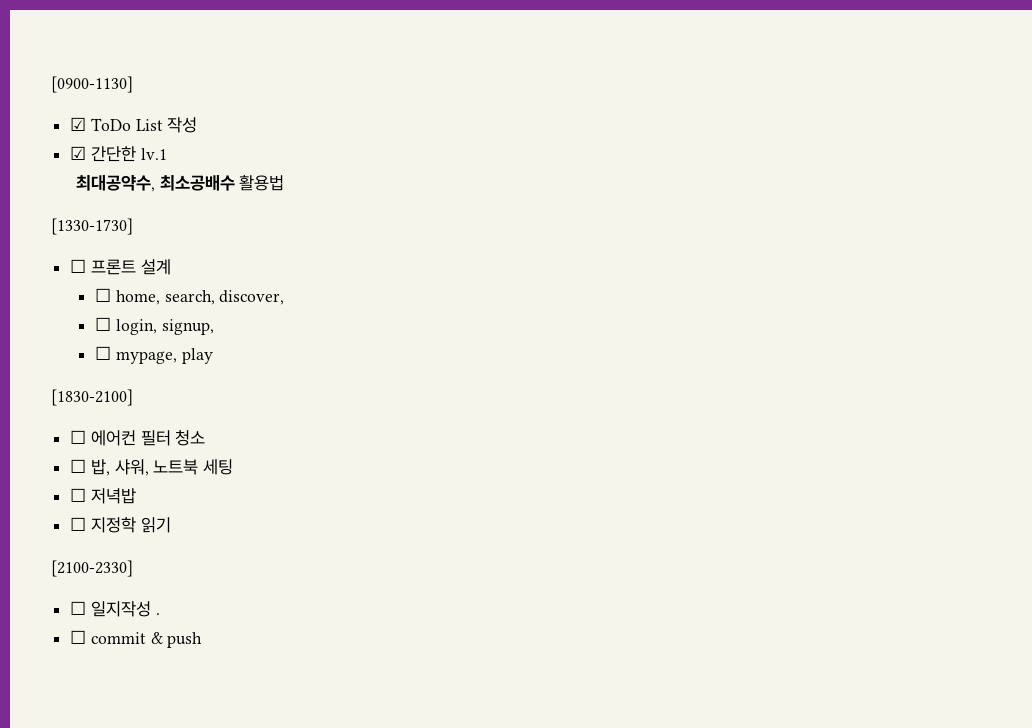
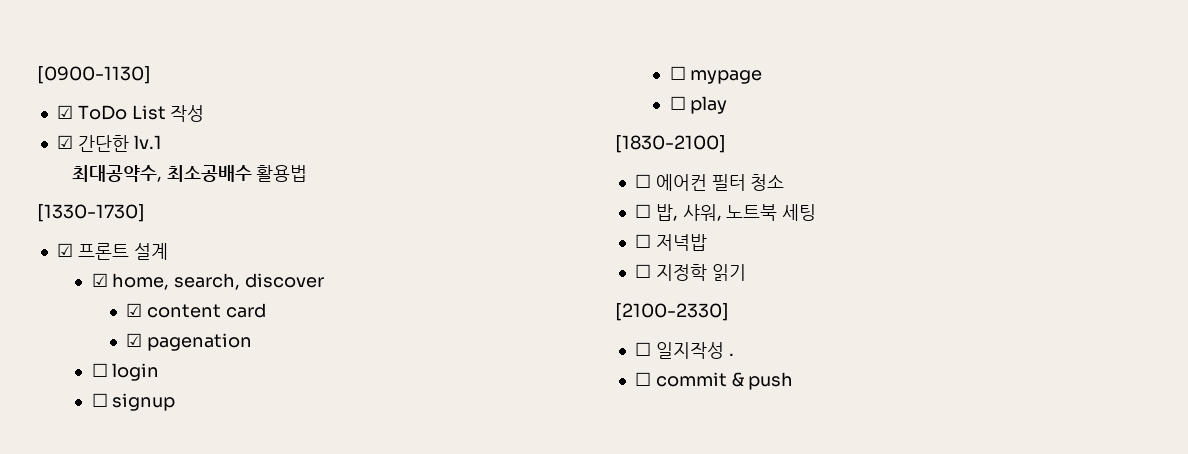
[70,259,87,273] ☐ -> [56,243,73,257] ☑
[95,288,112,302] ☐ -> [91,273,108,287] ☑
[219,290,285,305] [95,317,214,335] [95,346,177,364] discover, // ☐ login, signup, // ☐ mypage, -> [245,273,325,288] [126,303,267,318] [126,333,253,351] [91,363,160,381] [91,393,176,411] [669,66,763,84] [669,96,686,110] discover // ☑ content card // ☑ pagenation // ☐ login // ☐ signup // ☐ mypage // ☐

